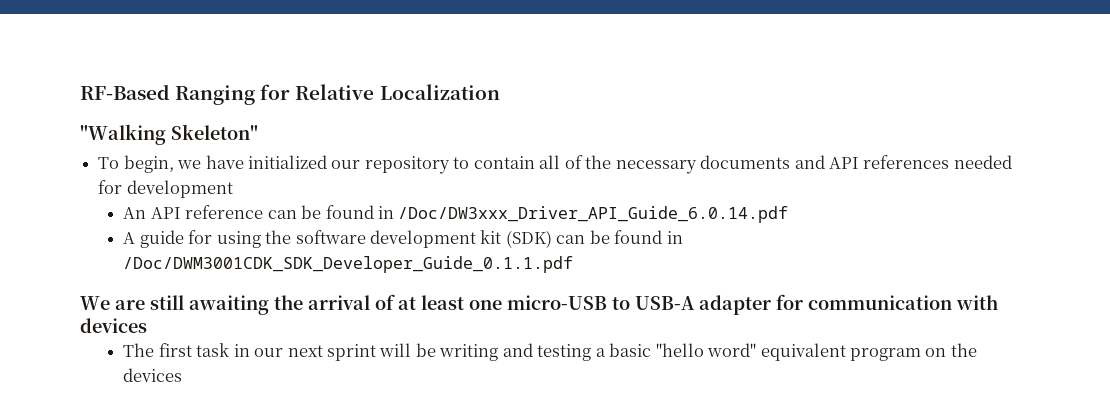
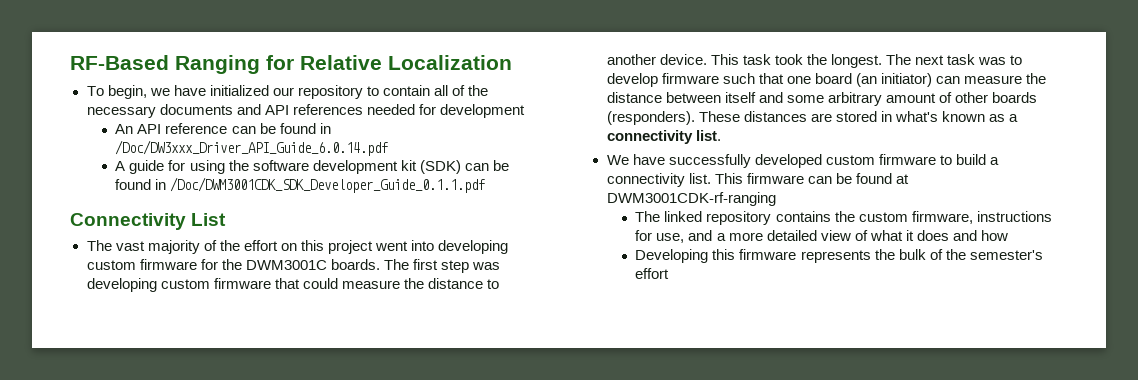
[80,124,258,145] // "Walking Skeleton" -> (512, 62) none
[80,294,998,315] [80,318,147,333] [123,343,977,361] [123,368,183,382] We are still awaiting the arrival of at least one micro-USB to USB-A adapter for communication with devices // The first task in our next sprint will be writing and testing a basic "hello word" equivalent program on the devices -> [70,213,227,230] [86,240,509,254] [86,259,500,273] [86,278,499,292] [606,54,1023,68] [606,73,1046,87] [606,92,1037,106] [606,111,1018,125] [606,130,721,144] [606,154,999,168] [606,173,909,187] [606,192,776,206] [635,211,1052,225] [635,230,1008,243] [635,249,1043,263] [635,268,670,279] Connectivity List // The vast majority of the effort on this project went into developing custom firmware for the DWM3001C boards. The first step was developing custom firmware that could measure the distance to another device. This task took the longest. The next task was to develop firmware such that one board (an initiator) can measure the distance between itself and some arbitrary amount of other boards (responders). These distances are stored in what's known as a connectivity list. // We have successfully developed custom firmware to build a connectivity list. This firmware can be found at DWM3001CDK-rf-ranging // The linked repository contains the custom firmware, instructions for use, and a more detailed view of what it does and how // Developing this firmware represents the bulk of the semester's effort

